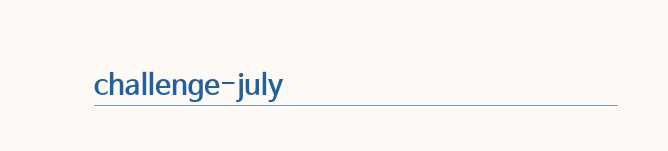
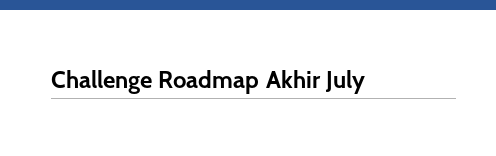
[94,71,284,103] challenge-july -> [51,70,366,94] Challenge Roadmap Akhir July

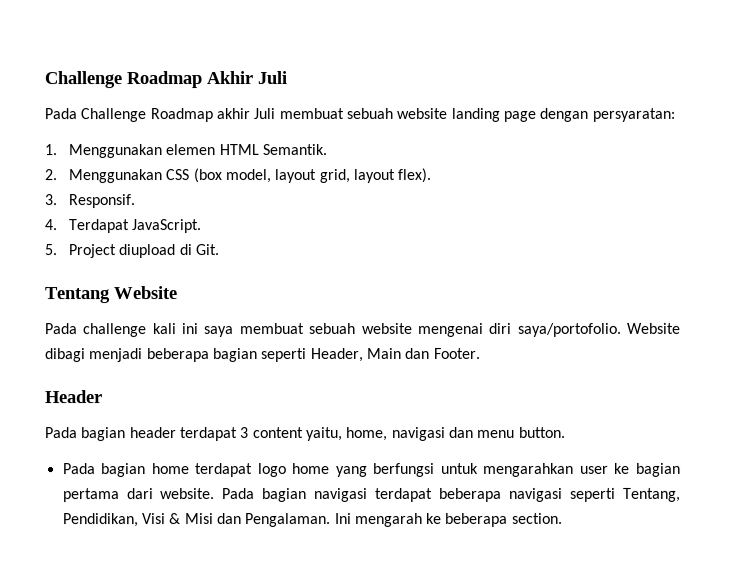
[325,70,366,94] July -> [257,71,287,85] [44,107,675,123] [44,144,328,159] [44,167,432,184] [44,194,136,209] [44,219,202,234] [44,244,220,259] [45,286,178,304] [45,322,682,338] [45,347,481,363] [45,390,103,404] [45,426,566,442] [62,462,681,478] [62,487,681,503] [62,512,563,528] Juli // Pada Challenge Roadmap akhir Juli membuat sebuah website landing page dengan persyaratan: // 1. Menggunakan elemen HTML Semantik. // 2. Menggunakan CSS (box model, layout grid, layout flex). // 3. Responsif. // 4. Terdapat JavaScript. // 5. Project diupload di Git. // Tentang Website // Pada challenge kali ini saya membuat sebuah website mengenai diri saya/portofolio. Website dibagi menjadi beberapa bagian seperti Header, Main dan Footer. // Header // Pada bagian header terdapat 3 content yaitu, home, navigasi dan menu button. // Pada bagian home terdapat logo home yang berfungsi untuk mengarahkan user ke bagian pertama dari website. Pada bagian navigasi terdapat beberapa navigasi seperti Tentang, Pendidikan, Visi & Misi dan Pengalaman. Ini mengarah ke beberapa section.

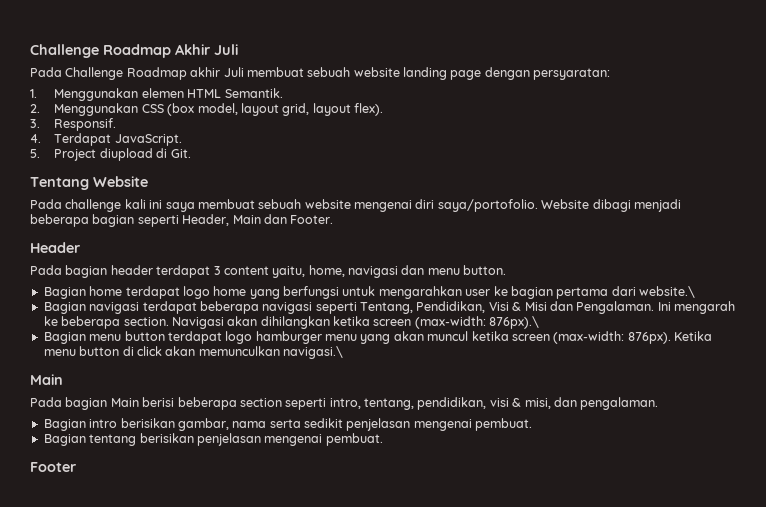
[62,463,147,478] Pada bagian -> [43,287,86,299] Bagian
[160,488,308,503] website. Pada bagian -> [639,286,695,298] [43,302,86,314] website.\ // Bagian
(563, 518) none -> [171,316,540,329] [43,331,712,344] [43,346,343,359] [30,374,63,385] [30,397,659,410] [43,418,533,431] [43,433,383,446] [30,462,76,472] Navigasi akan dihilangkan ketika screen (max-width: 876px).\ // Bagian menu button terdapat logo hamburger menu yang akan muncul ketika screen (max-width: 876px). Ketika menu button di click akan memunculkan navigasi.\ // Main // Pada bagian Main berisi beberapa section seperti intro, tentang, pendidikan, visi & misi, dan pengalaman. // Bagian intro berisikan gambar, nama serta sedikit penjelasan mengenai pembuat. // Bagian tentang berisikan penjelasan mengenai pembuat. // Footer

